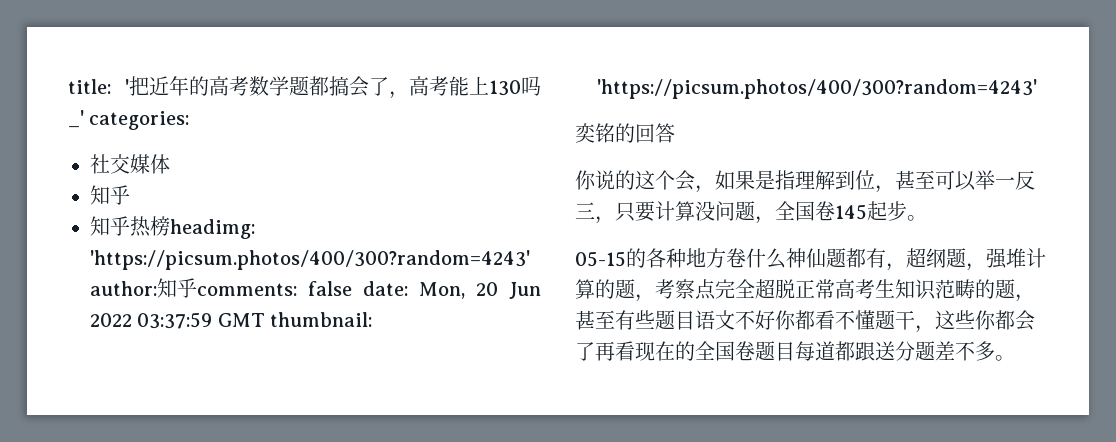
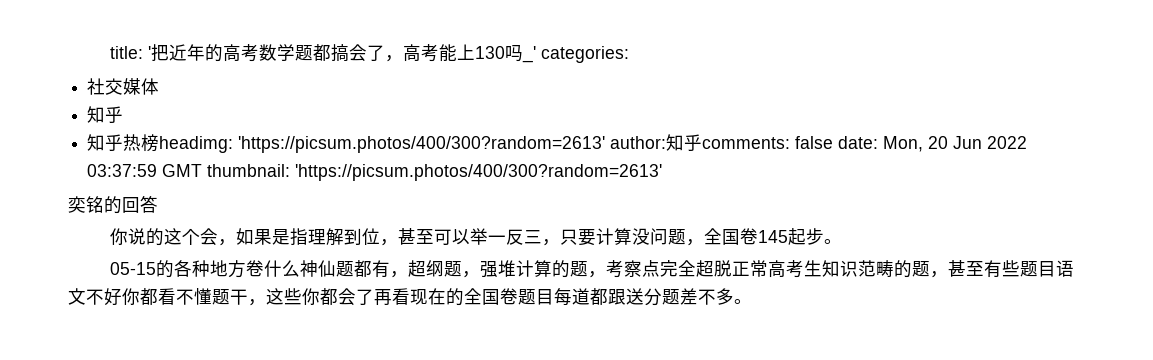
[90,250,530,270] 'https://picsum.photos/400/300?random=4243' -> [238,136,606,153] 'https://picsum.photos/400/300?random=2613'
[597,79,1037,99] 'https://picsum.photos/400/300?random=4243' -> [295,164,663,181] 'https://picsum.photos/400/300?random=2613'

